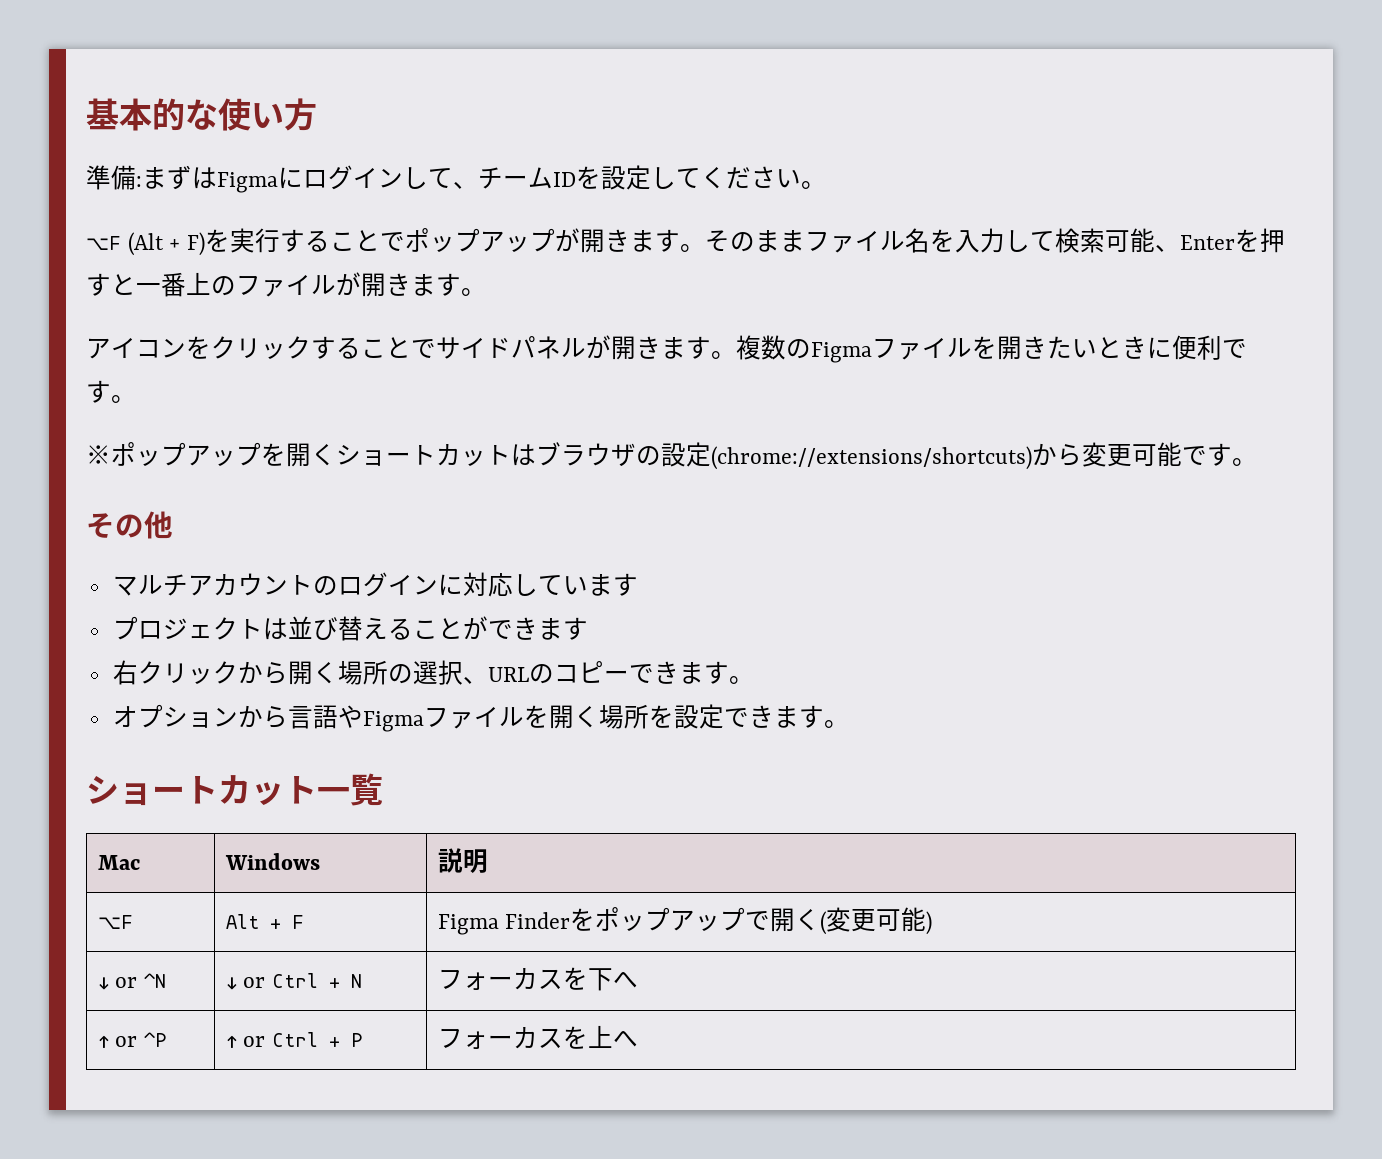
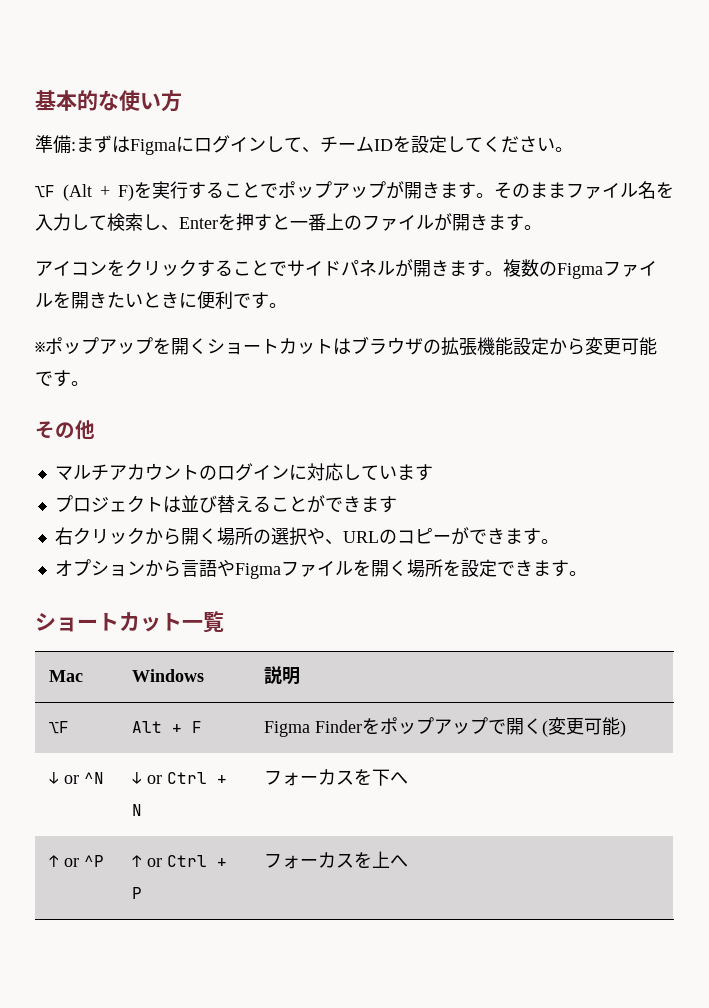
[1104,228,1155,253] 可能 -> [143,214,161,230] し
[661,442,1032,470] 設定(chrome://extensions/shortcuts) -> [441,337,549,356] 拡張機能設定
(463, 672) none -> [306,527,325,545] や
(629, 676) none -> [450,527,469,545] が

